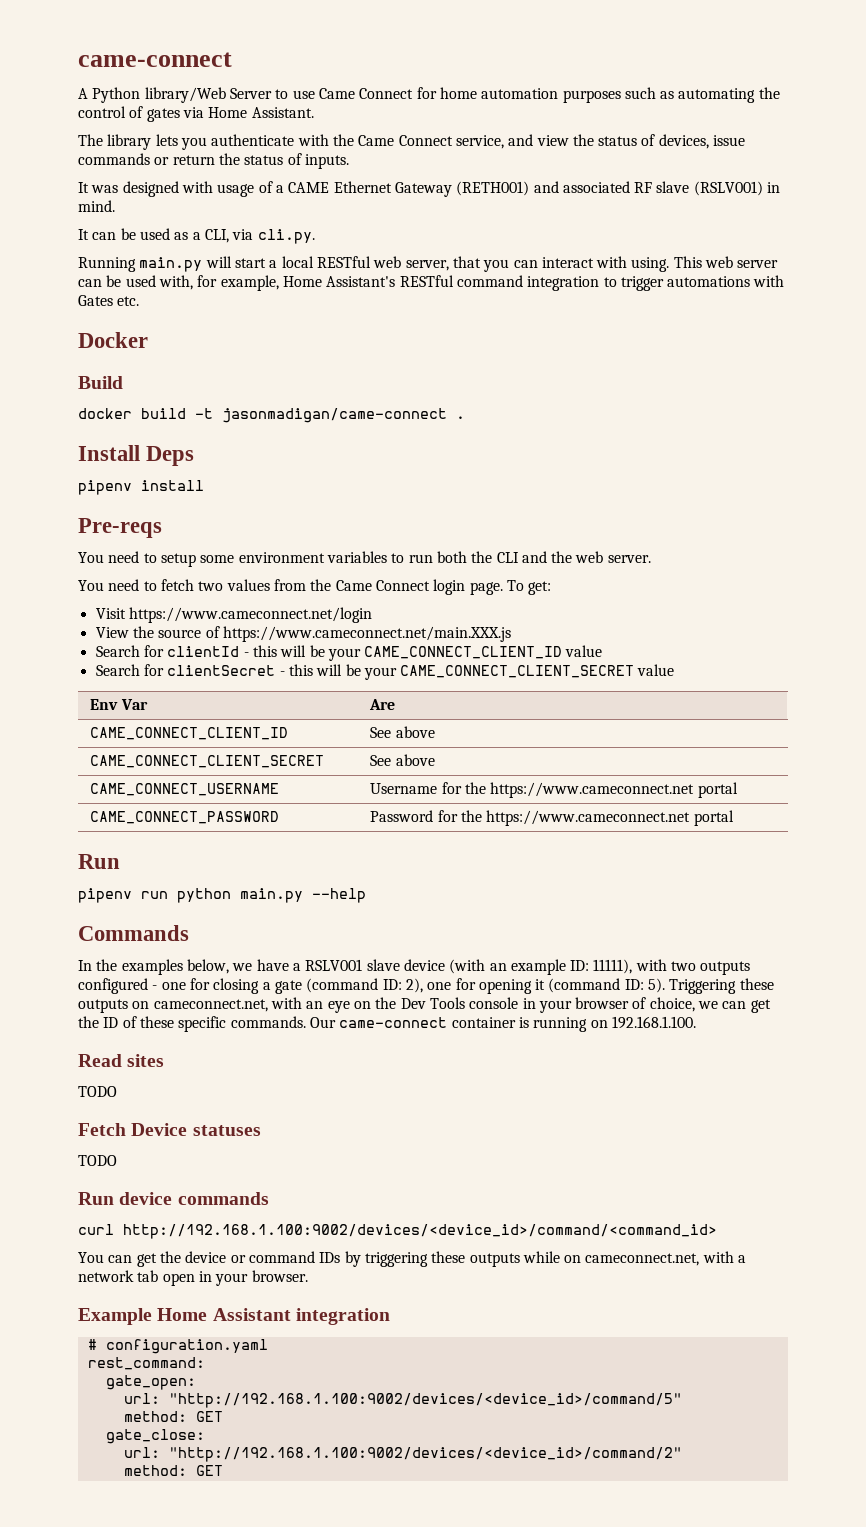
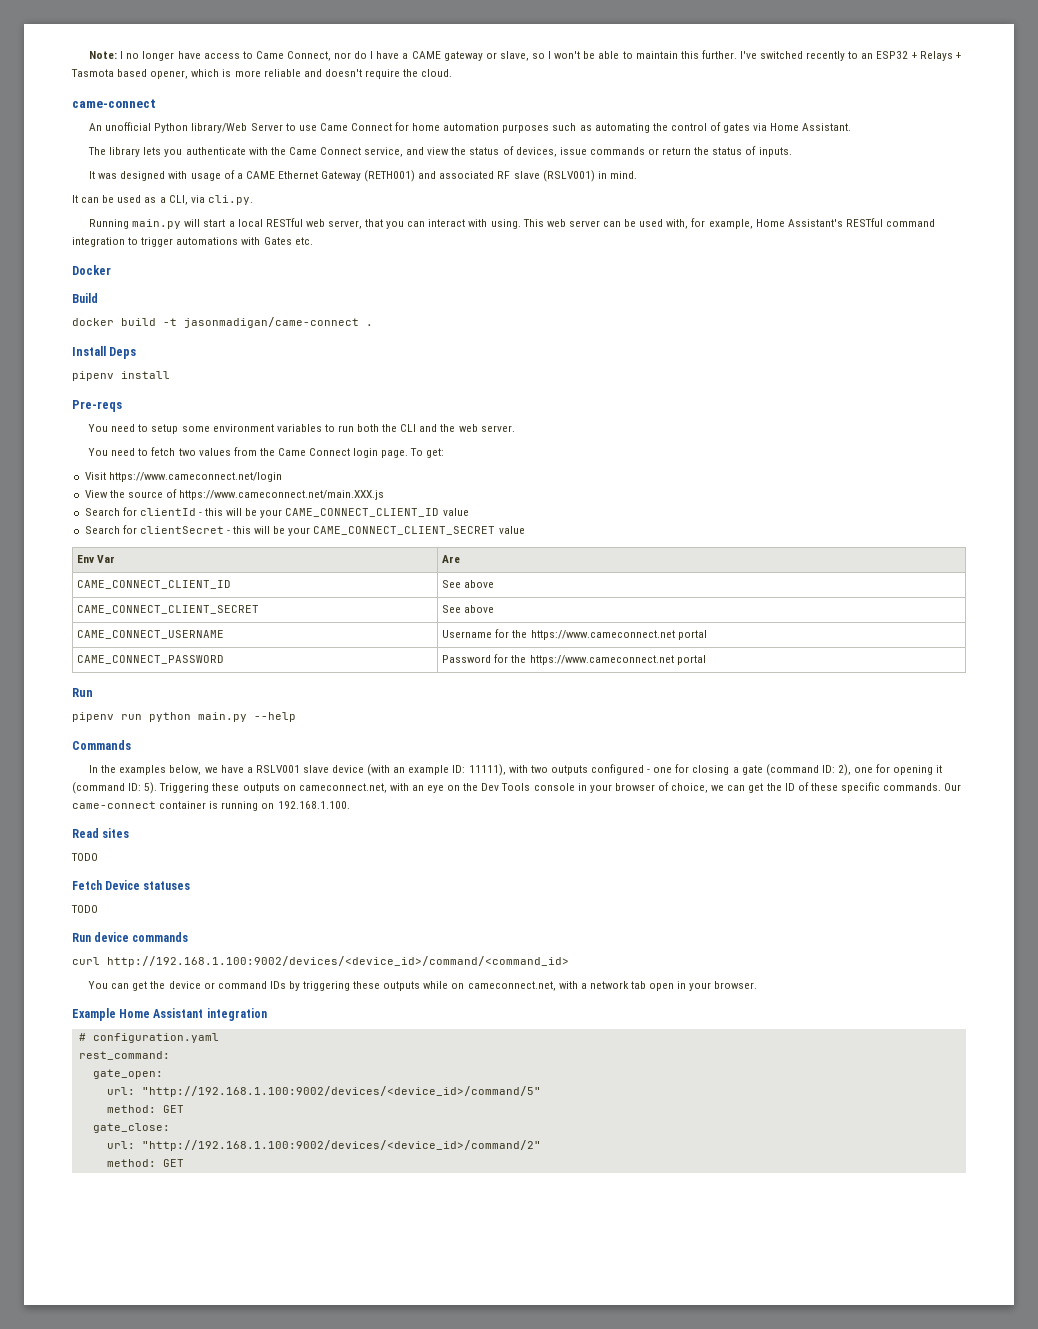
(78, 59) none -> [89,50,961,61] [71,69,453,79] Note: I no longer have access to Came Connect, nor do I have a CAME gateway or slave, so I won't be able to maintain this further. I've switched recently to an ESP32 + Relays + Tasmota based opener, which is more reliable and doesn't require the cloud. //
[78,88,88,99] A -> [89,122,152,131] An unofficial

